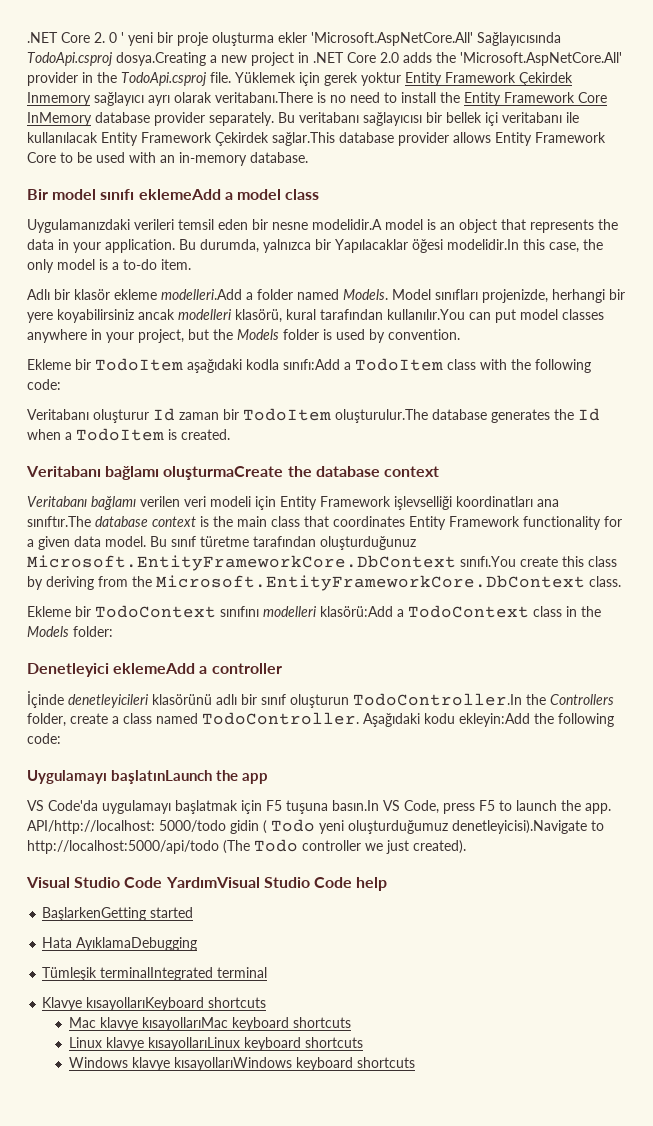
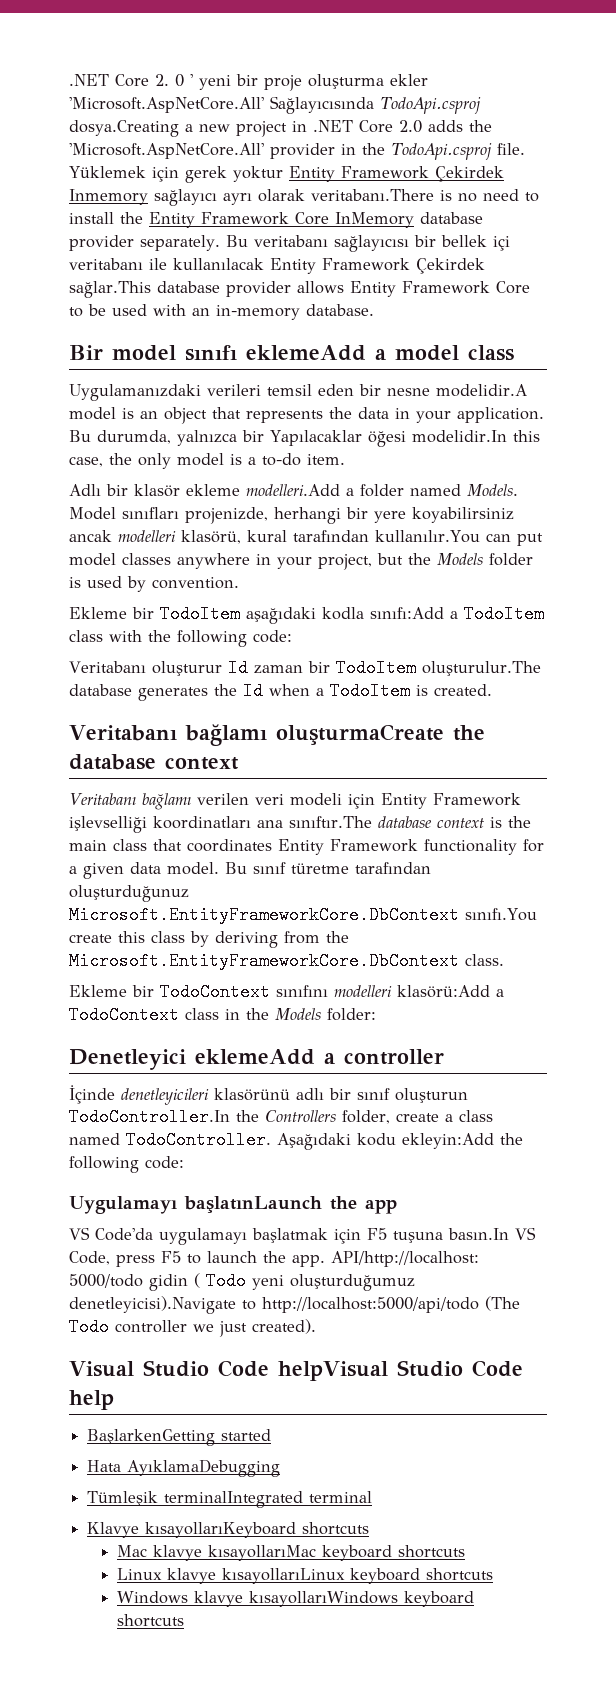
[165,877,260,888] YardımVisual -> [278,1361,388,1381] helpVisual

